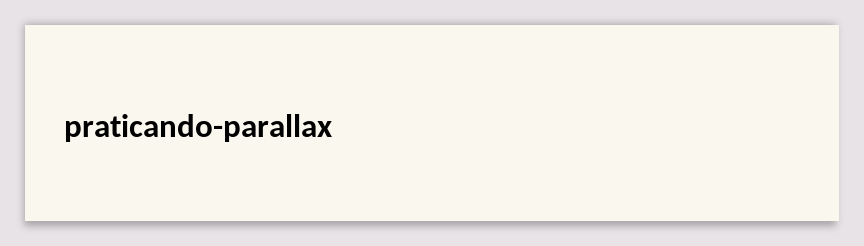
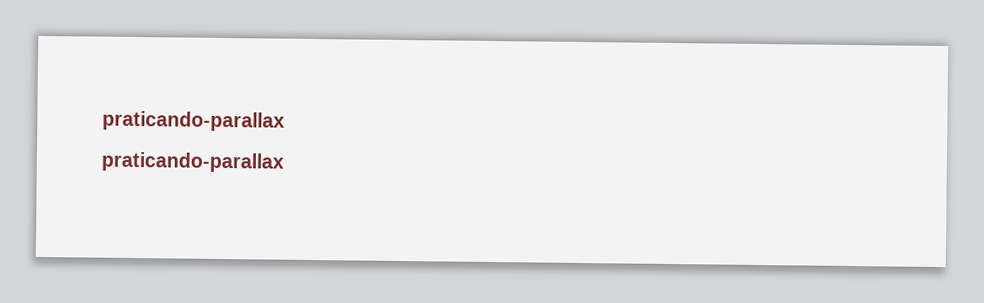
[64,114,332,142] praticando-parallax -> [102,110,285,132] [101,151,284,173] praticando-parallax // praticando-parallax

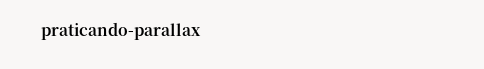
[102,110,285,132] [101,151,284,173] praticando-parallax // praticando-parallax -> [41,22,201,40] praticando-parallax

